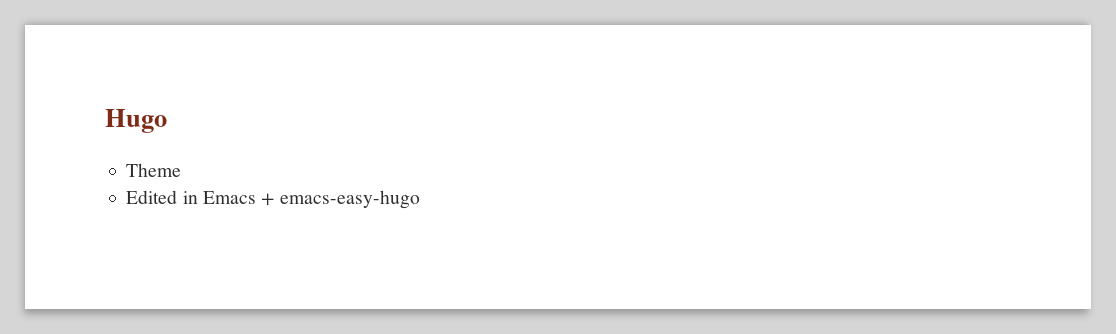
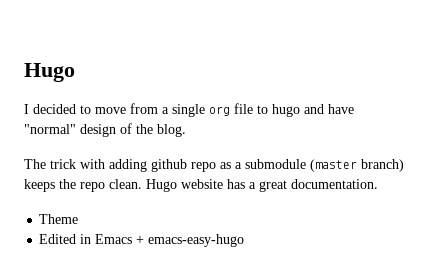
[105,109,167,133] Hugo -> [24,63,75,82] [24,103,354,117] [24,123,186,137] [24,159,404,172] [24,179,378,192] Hugo // I decided to move from a single org file to hugo and have "normal" design of the blog. // The trick with adding github repo as a submodule (master branch) keeps the repo clean. Hugo website has a great documentation.

